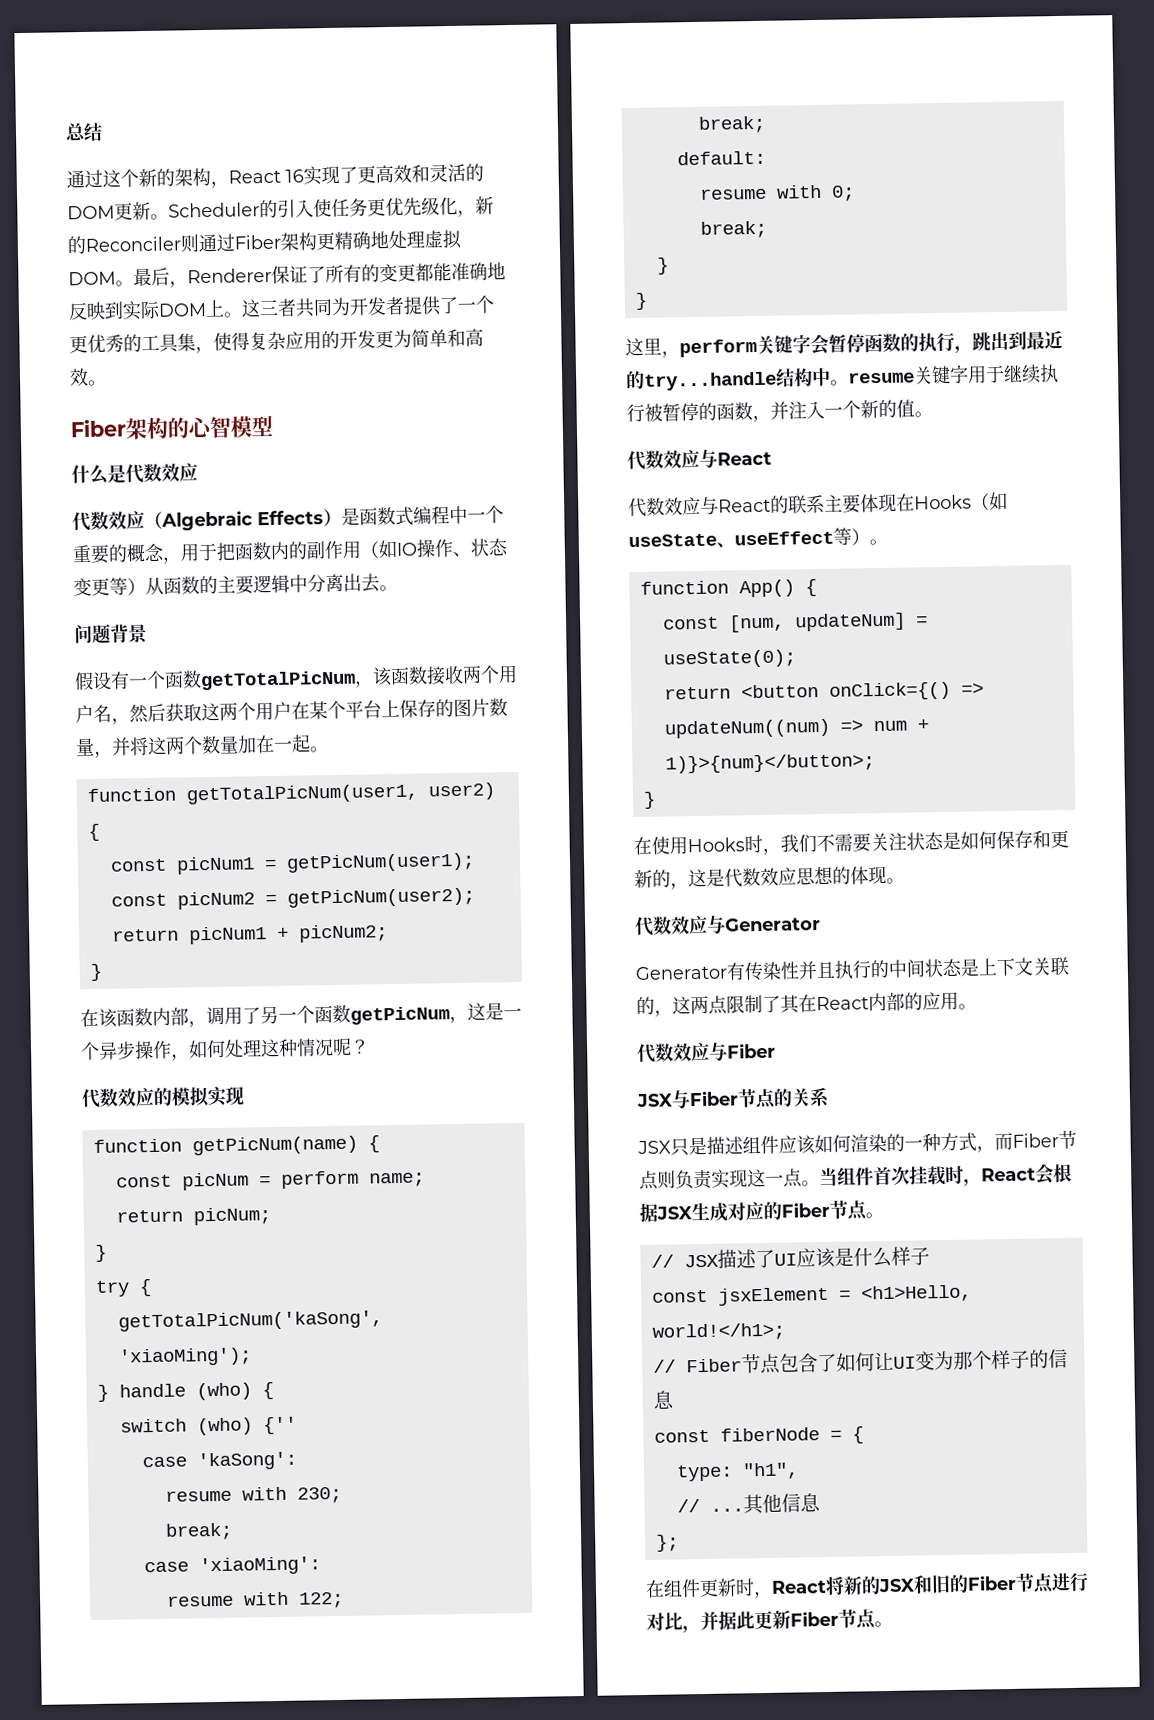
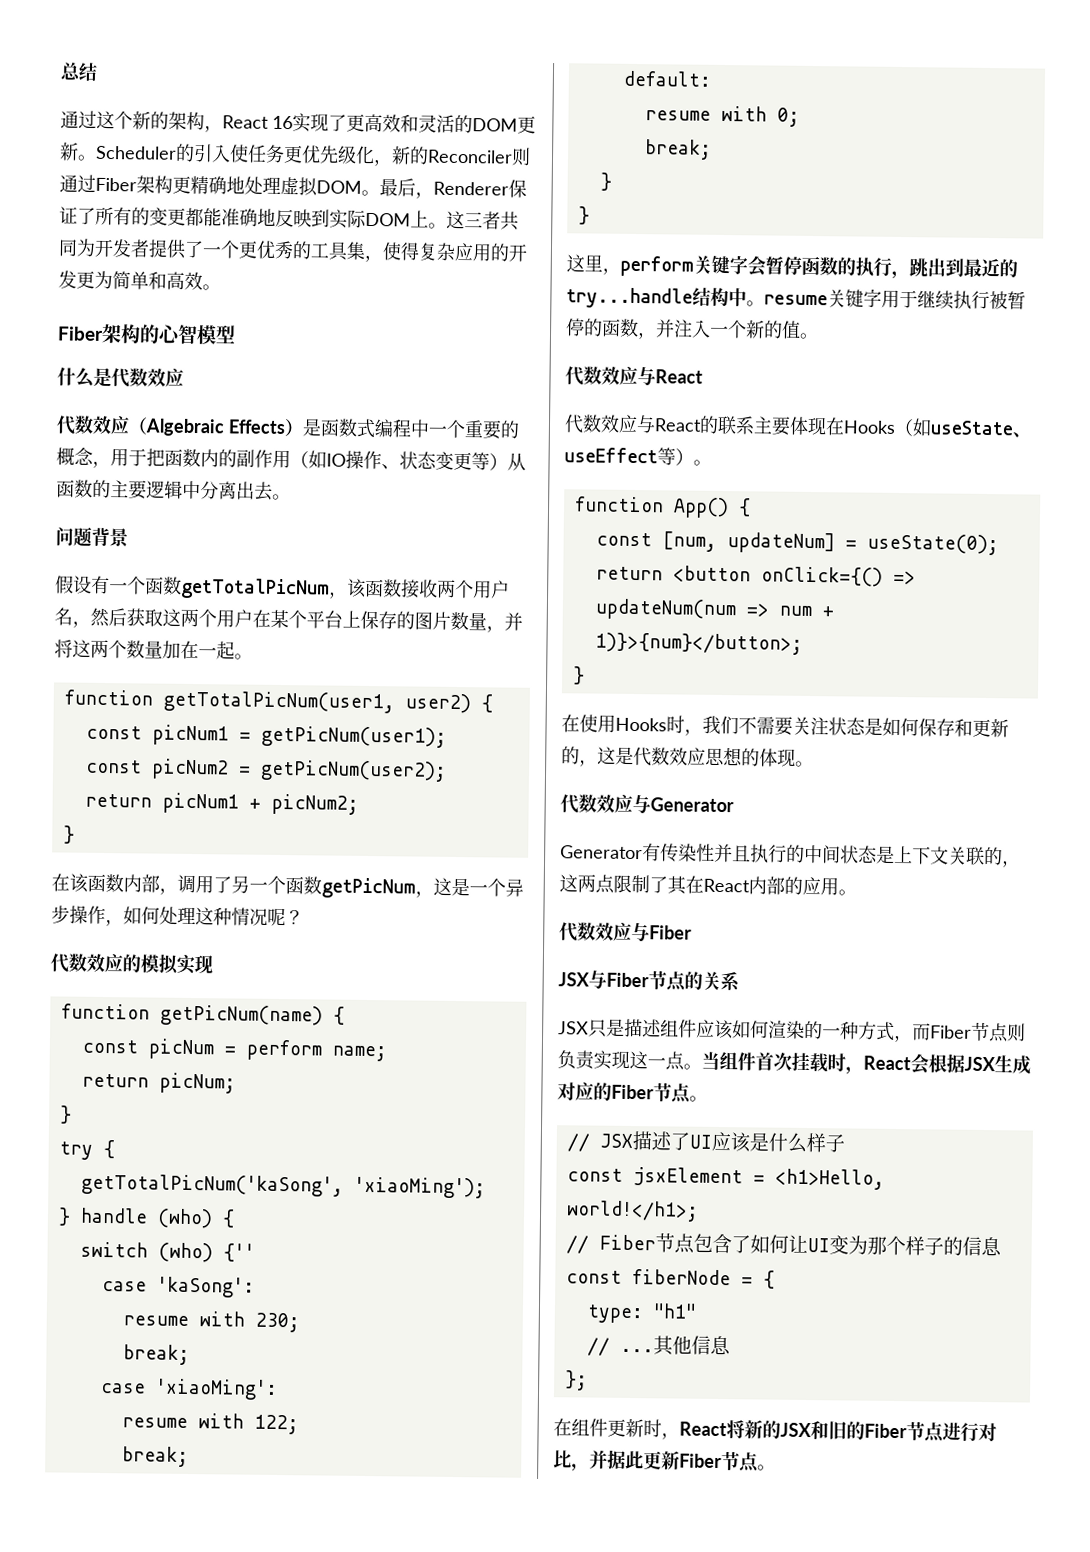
[663,718,830,739] updateNum((num) -> [594,598,737,621] updateNum(num
[741,1462,799,1480] "h1", -> [652,1303,697,1319] "h1"

